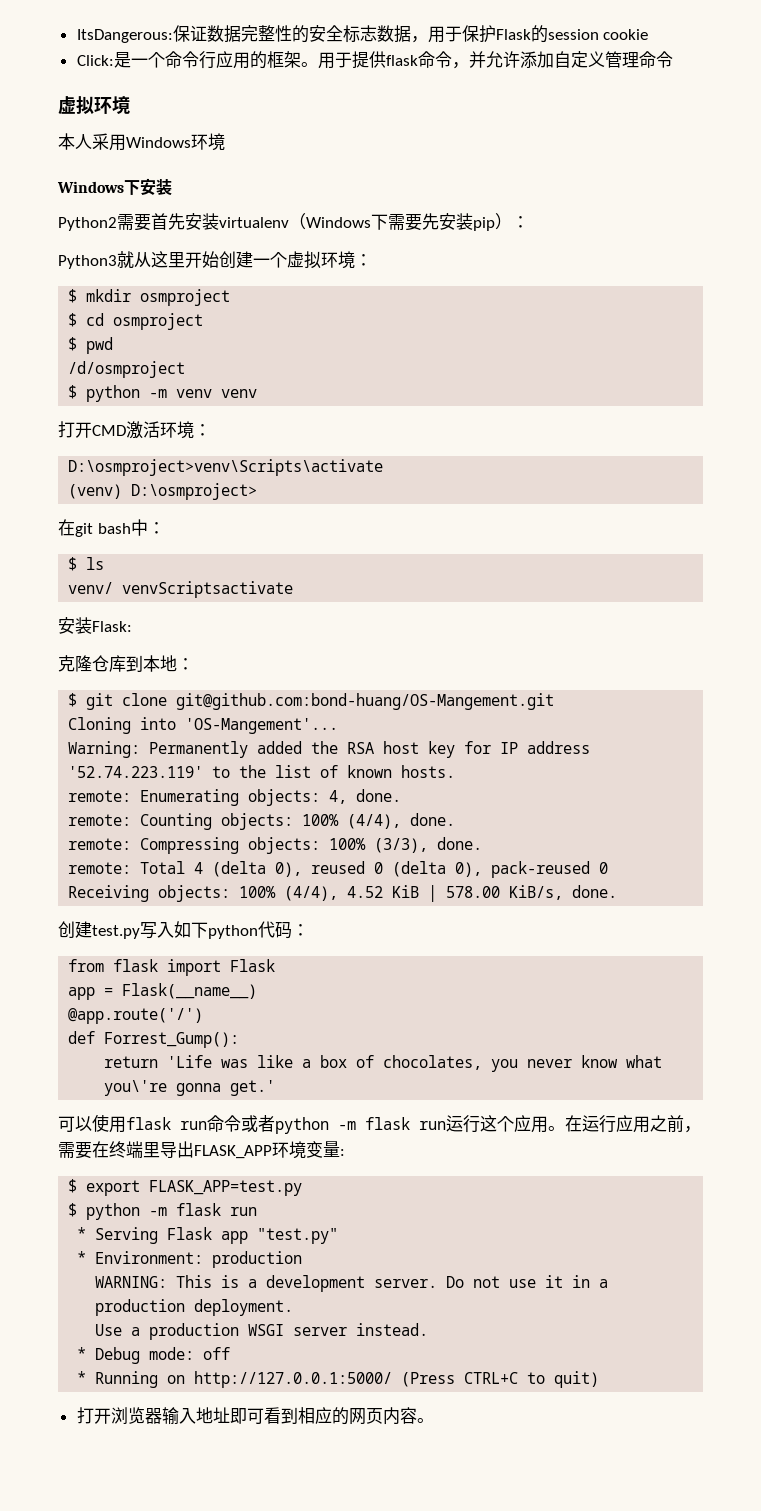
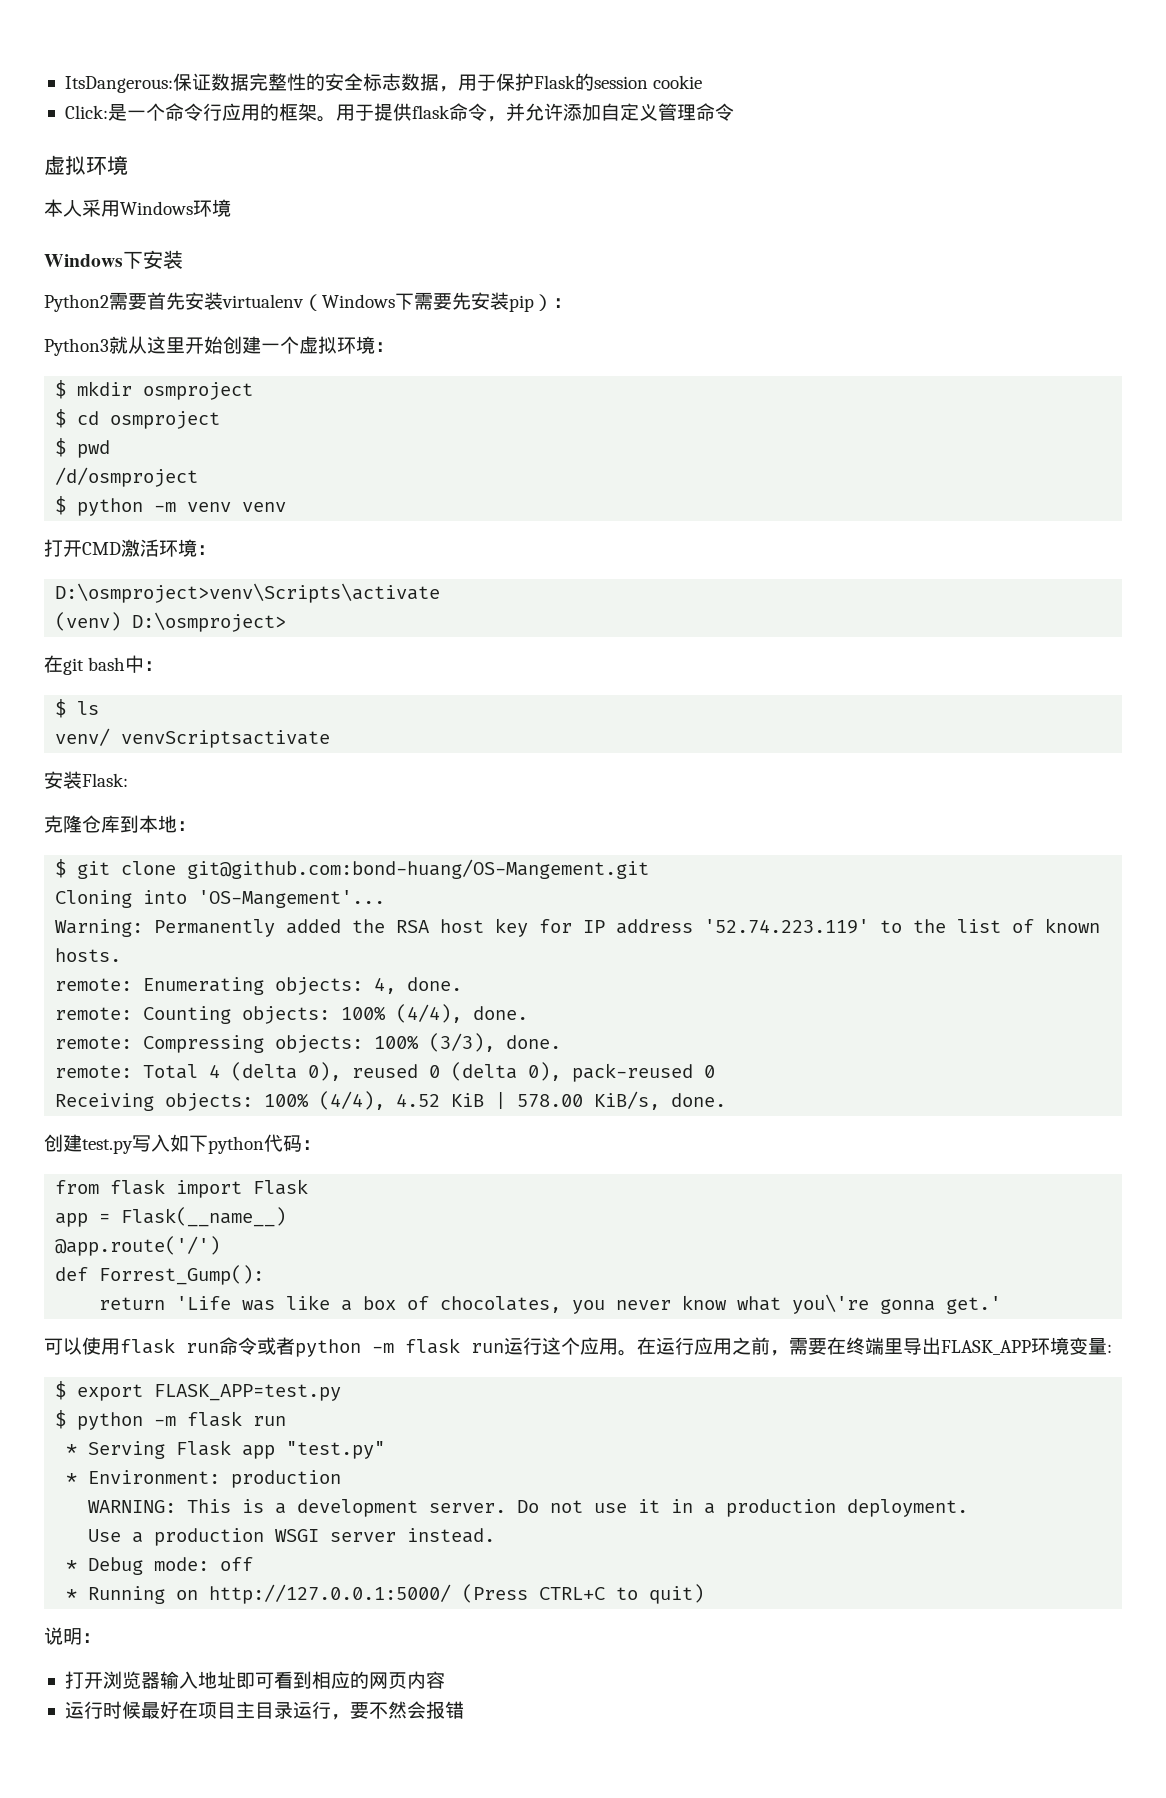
(600, 1379) none -> [44,1627,101,1645] // 说明：
[416,1418,434,1423] 。 -> [64,1701,464,1720] // 运行时候最好在项目主目录运行，要不然会报错

